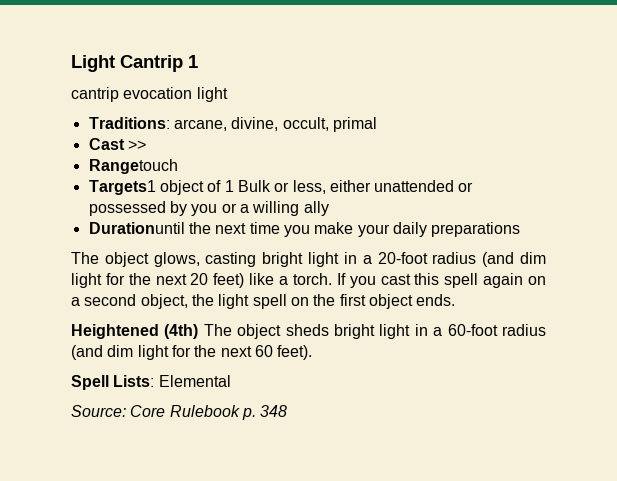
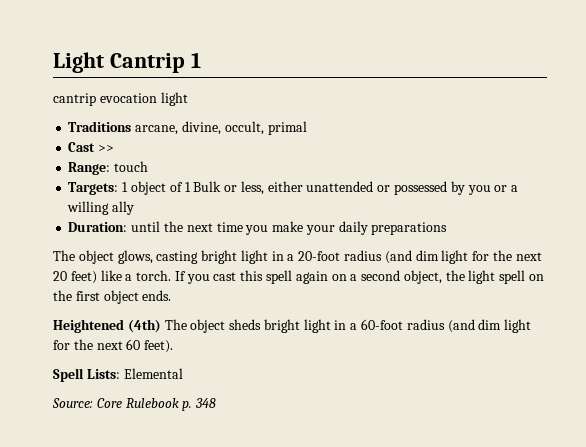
[88,117,170,129] Traditions: -> [68,121,132,132] Traditions
[88,159,178,174] [88,180,156,195] Rangetouch // Targets1 -> [68,161,149,175] [68,182,129,195] Range: touch // Targets: 1
[88,222,185,234] Durationuntil -> [68,221,161,232] Duration: until

